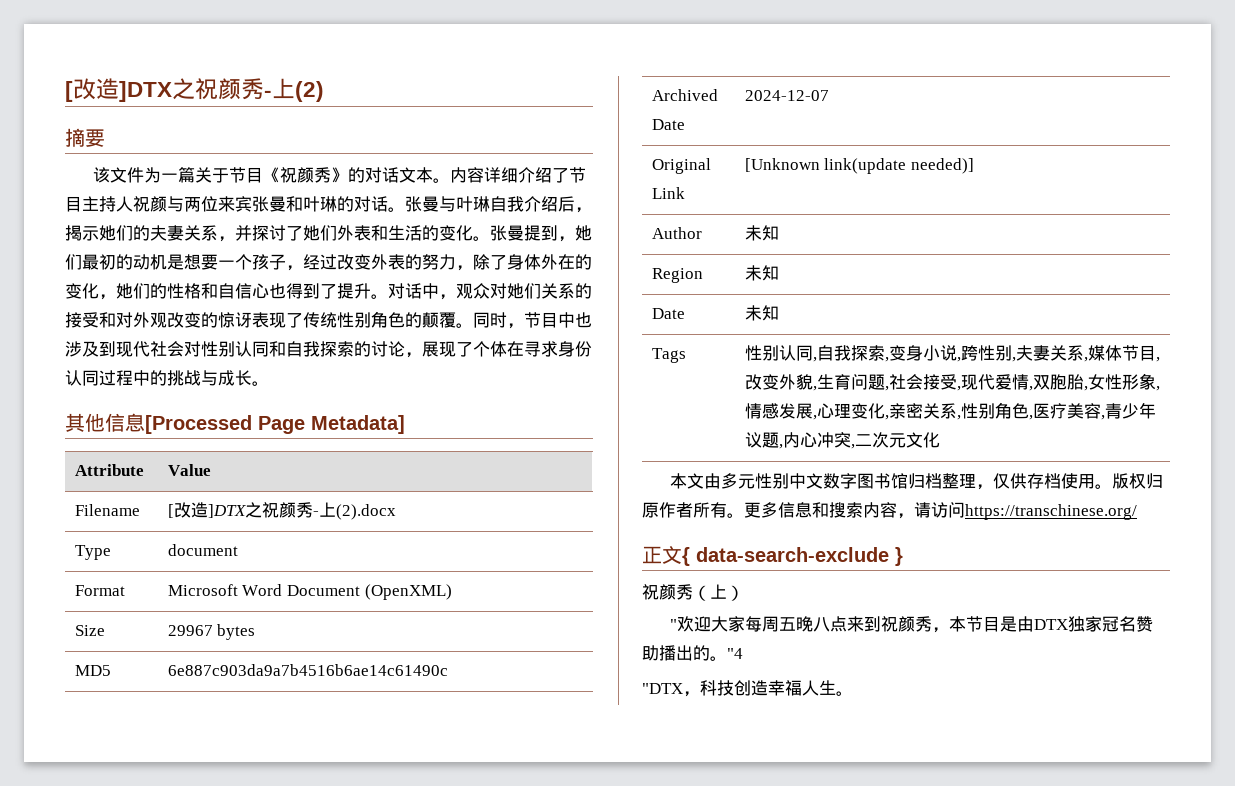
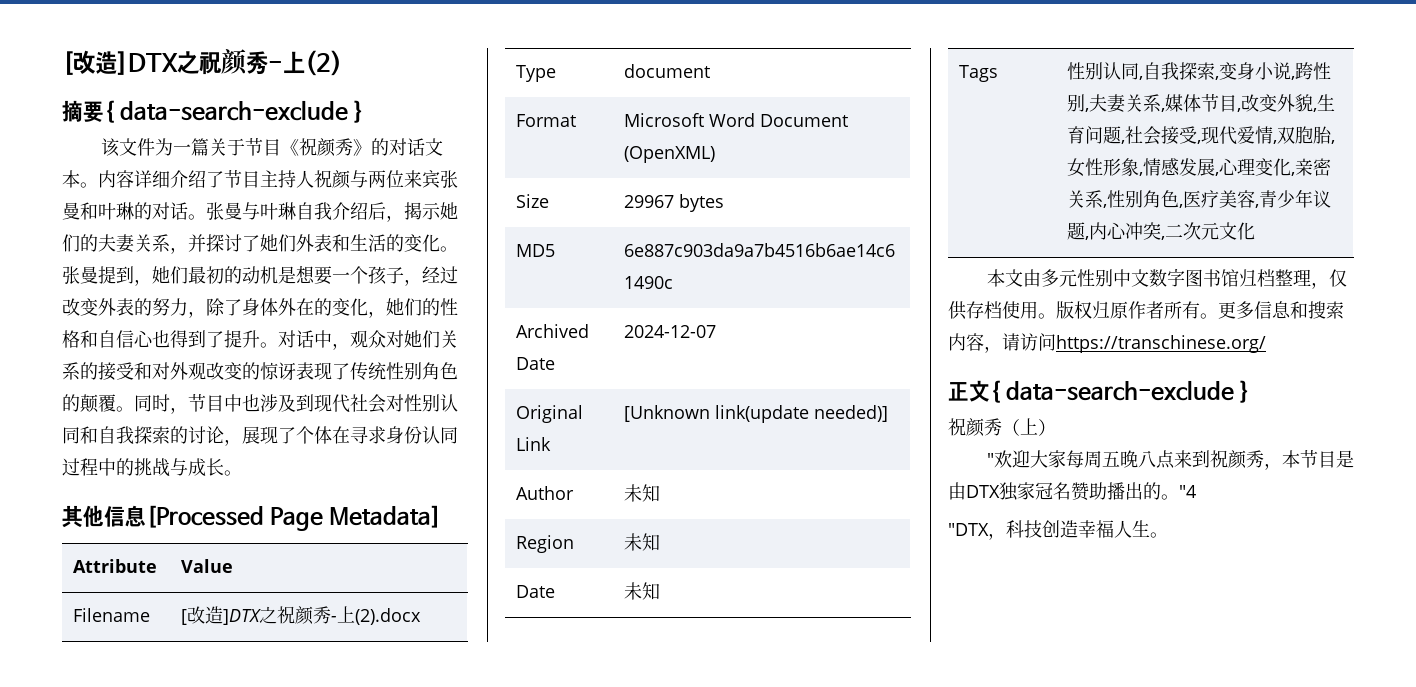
(105, 138) none -> [104,100,365,123] { data-search-exclude }

